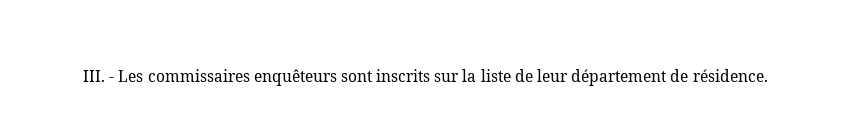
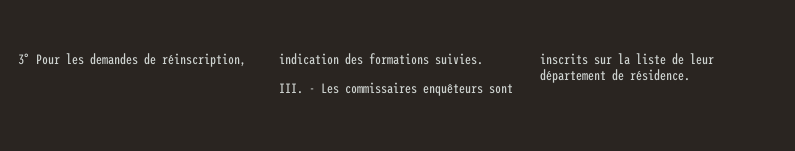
(83, 76) none -> [18,53,483,67] 3° Pour les demandes de réinscription, indication des formations suivies. //

